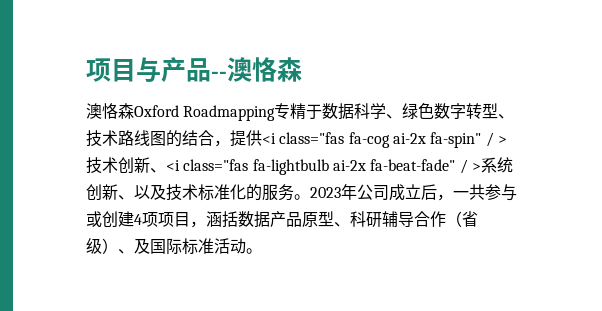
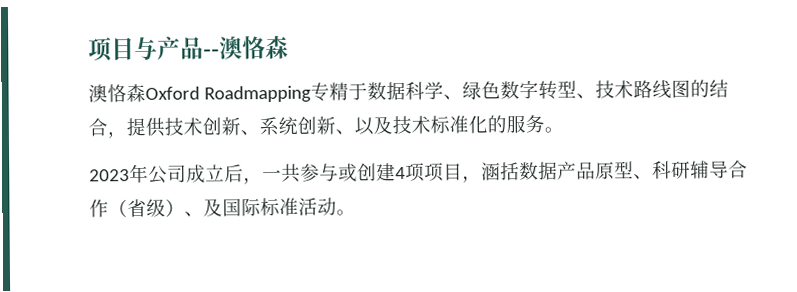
[262,132,507,148] [86,157,481,175] <i class="fas fa-cog ai-2x fa-spin" / >技术创新、<i class="fas fa-lightbulb ai-2x fa-beat-fade" / > -> [164,117,260,136] 技术创新、
(310, 197) none -> (564, 129) //

